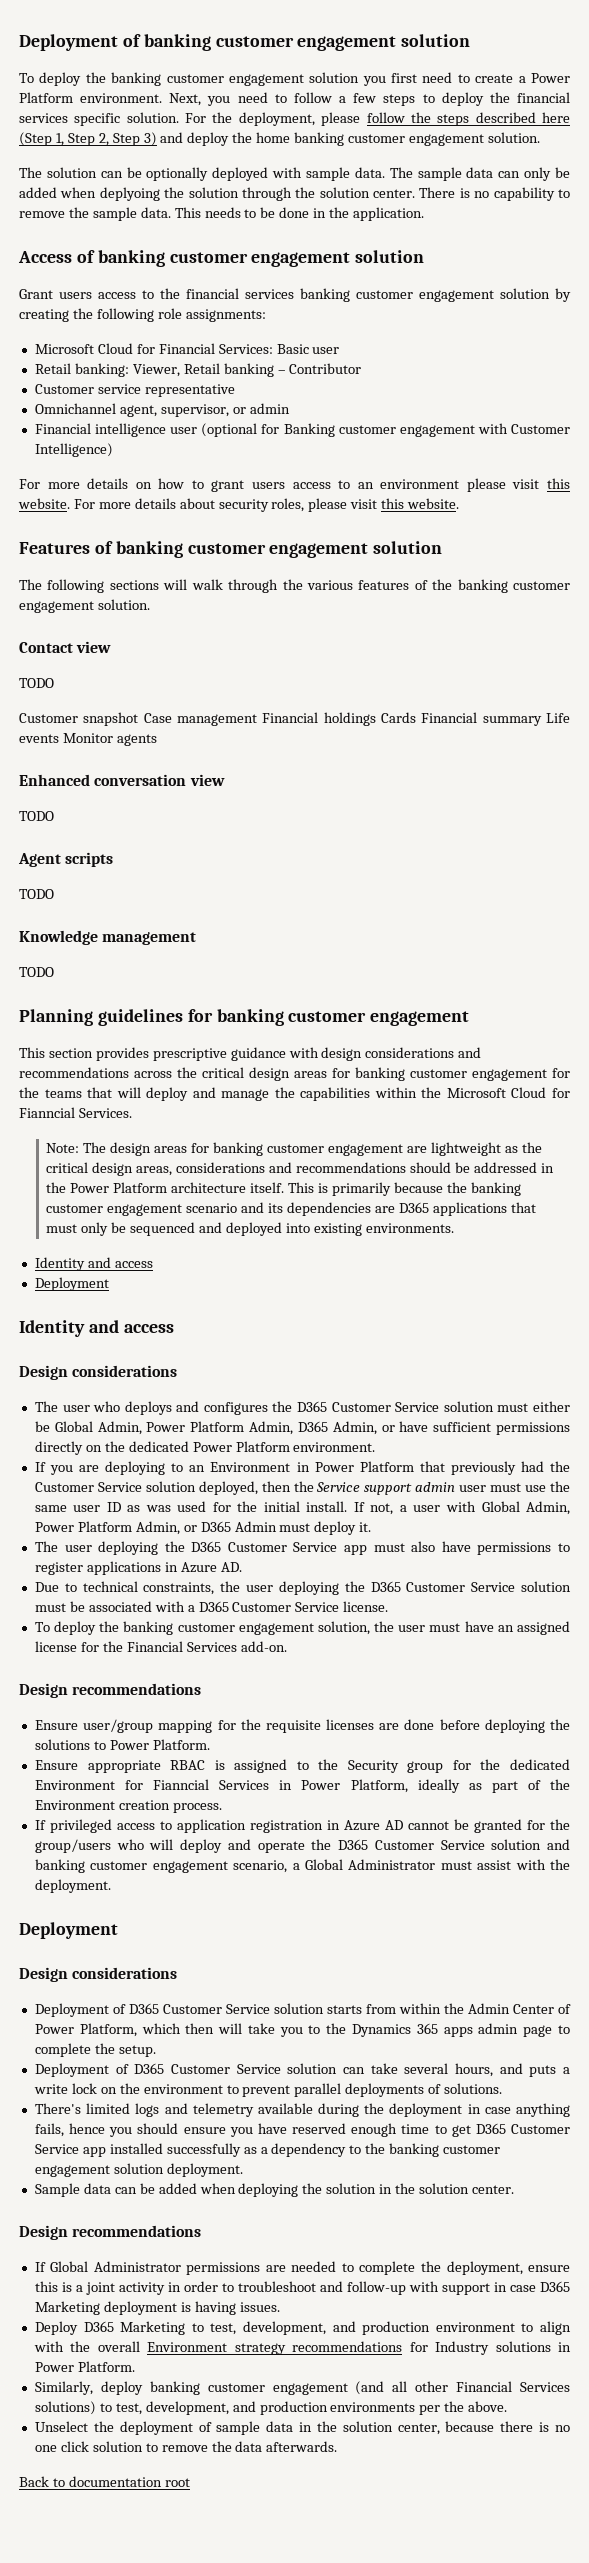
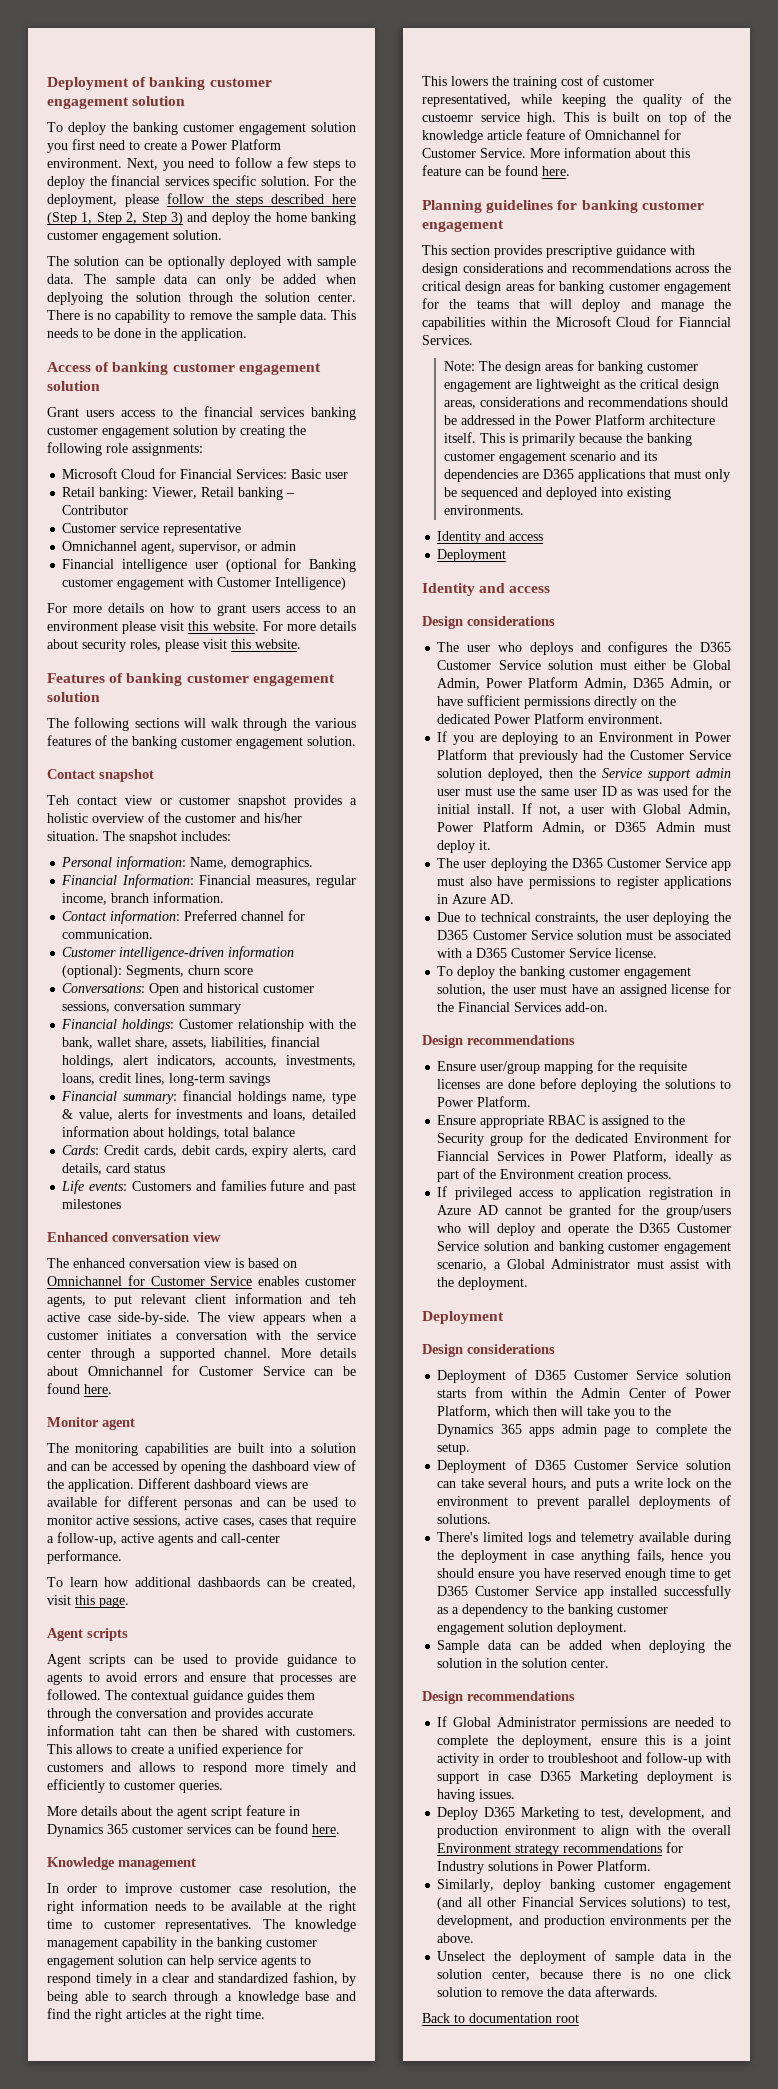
[76,641,112,653] [19,678,54,688] [19,712,570,726] [19,733,157,746] [19,774,225,786] [19,811,54,821] [18,852,114,867] [19,889,54,899] [19,930,197,945] [19,967,54,977] view // TODO // Customer snapshot Case management Financial holdings Cards Financial summary Life events Monitor agents // Enhanced conversation view // TODO // Agent scripts // TODO // Knowledge management // TODO -> [99,769,154,782] [47,795,357,808] [47,812,302,823] [47,831,231,844] [61,856,314,870] [61,874,356,888] [62,892,225,905] [62,910,306,924] [62,929,154,939] [62,946,295,960] [62,965,254,978] [62,983,315,996] [62,1001,242,1014] [61,1019,357,1032] [62,1036,321,1049] [62,1055,356,1068] [62,1073,271,1086] [61,1090,357,1104] [62,1108,356,1121] [62,1126,296,1140] [62,1145,357,1158] [62,1163,166,1175] [61,1180,357,1194] [62,1199,122,1209] [47,1232,221,1242] [47,1258,297,1268] [47,1275,356,1286] [47,1293,356,1307] [47,1312,358,1325] [47,1330,356,1340] [47,1348,356,1361] [47,1365,356,1376] [47,1383,112,1394] [47,1417,135,1430] [47,1443,356,1456] [47,1460,357,1474] [47,1478,308,1492] [47,1496,356,1510] [47,1515,356,1528] [47,1532,280,1546] [47,1550,122,1564] [47,1577,357,1589] [47,1595,129,1608] [47,1628,128,1641] [47,1654,356,1667] [47,1672,356,1685] [47,1689,315,1703] [47,1708,313,1721] [47,1725,356,1736] [47,1743,303,1757] [47,1762,356,1775] [47,1779,223,1793] [47,1805,300,1819] [47,1823,340,1837] [47,1857,196,1870] [47,1883,356,1896] [47,1900,356,1914] [47,1919,356,1932] [47,1937,317,1950] [47,1955,311,1968] [47,1972,356,1986] [47,1991,356,2004] [47,2008,265,2022] [422,75,654,89] [422,93,731,107] [422,111,731,125] [422,129,681,143] [422,147,690,158] [422,165,570,176] snapshot // Teh contact view or customer snapshot provides a holistic overview of the customer and his/her situation. The snapshot includes: // Personal information: Name, demographics. // Financial Information: Financial measures, regular income, branch information. // Contact information: Preferred channel for communication. // Customer intelligence-driven information (optional): Segments, churn score // Conversations: Open and historical customer sessions, conversation summary // Financial holdings: Customer relationship with the bank, wallet share, assets, liabilities, financial holdings, alert indicators, accounts, investments, loans, credit lines, long-term savings // Financial summary: financial holdings name, type & value, alerts for investments and loans, detailed information about holdings, total balance // Cards: Credit cards, debit cards, expiry alerts, card details, card status // Life events: Customers and families future and past milestones // Enhanced conversation view // The enhanced conversation view is based on Omnichannel for Customer Service enables customer agents, to put relevant client information and teh active case side-by-side. The view appears when a customer initiates a conversation with the service center through a supported channel. More details about Omnichannel for Customer Service can be found here. // Monitor agent // The monitoring capabilities are built into a solution and can be accessed by opening the dashboard view of the application. Different dashboard views are available for different personas and can be used to monitor active sessions, active cases, cases that require a follow-up, active agents and call-center performance. // To learn how additional dashbaords can be created, visit this page. // Agent scripts // Agent scripts can be used to provide guidance to agents to avoid errors and ensure that processes are followed. The contextual guidance guides them through the conversation and provides accurate information taht can then be shared with customers. This allows to create a unified experience for customers and allows to respond more timely and efficiently to customer queries. // More details about the agent script feature in Dynamics 365 customer services can be found here. // Knowledge management // In order to improve customer case resolution, the right information needs to be available at the right time to customer representatives. The knowledge management capability in the banking customer engagement solution can help service agents to respond timely in a clear and standardized fashion, by being able to search through a knowledge base and find the right articles at the right time. // This lowers the training cost of customer representatived, while keeping the quality of the custoemr service high. This is built on top of the knowledge article feature of Omnichannel for Customer Service. More information about this feature can be found here.

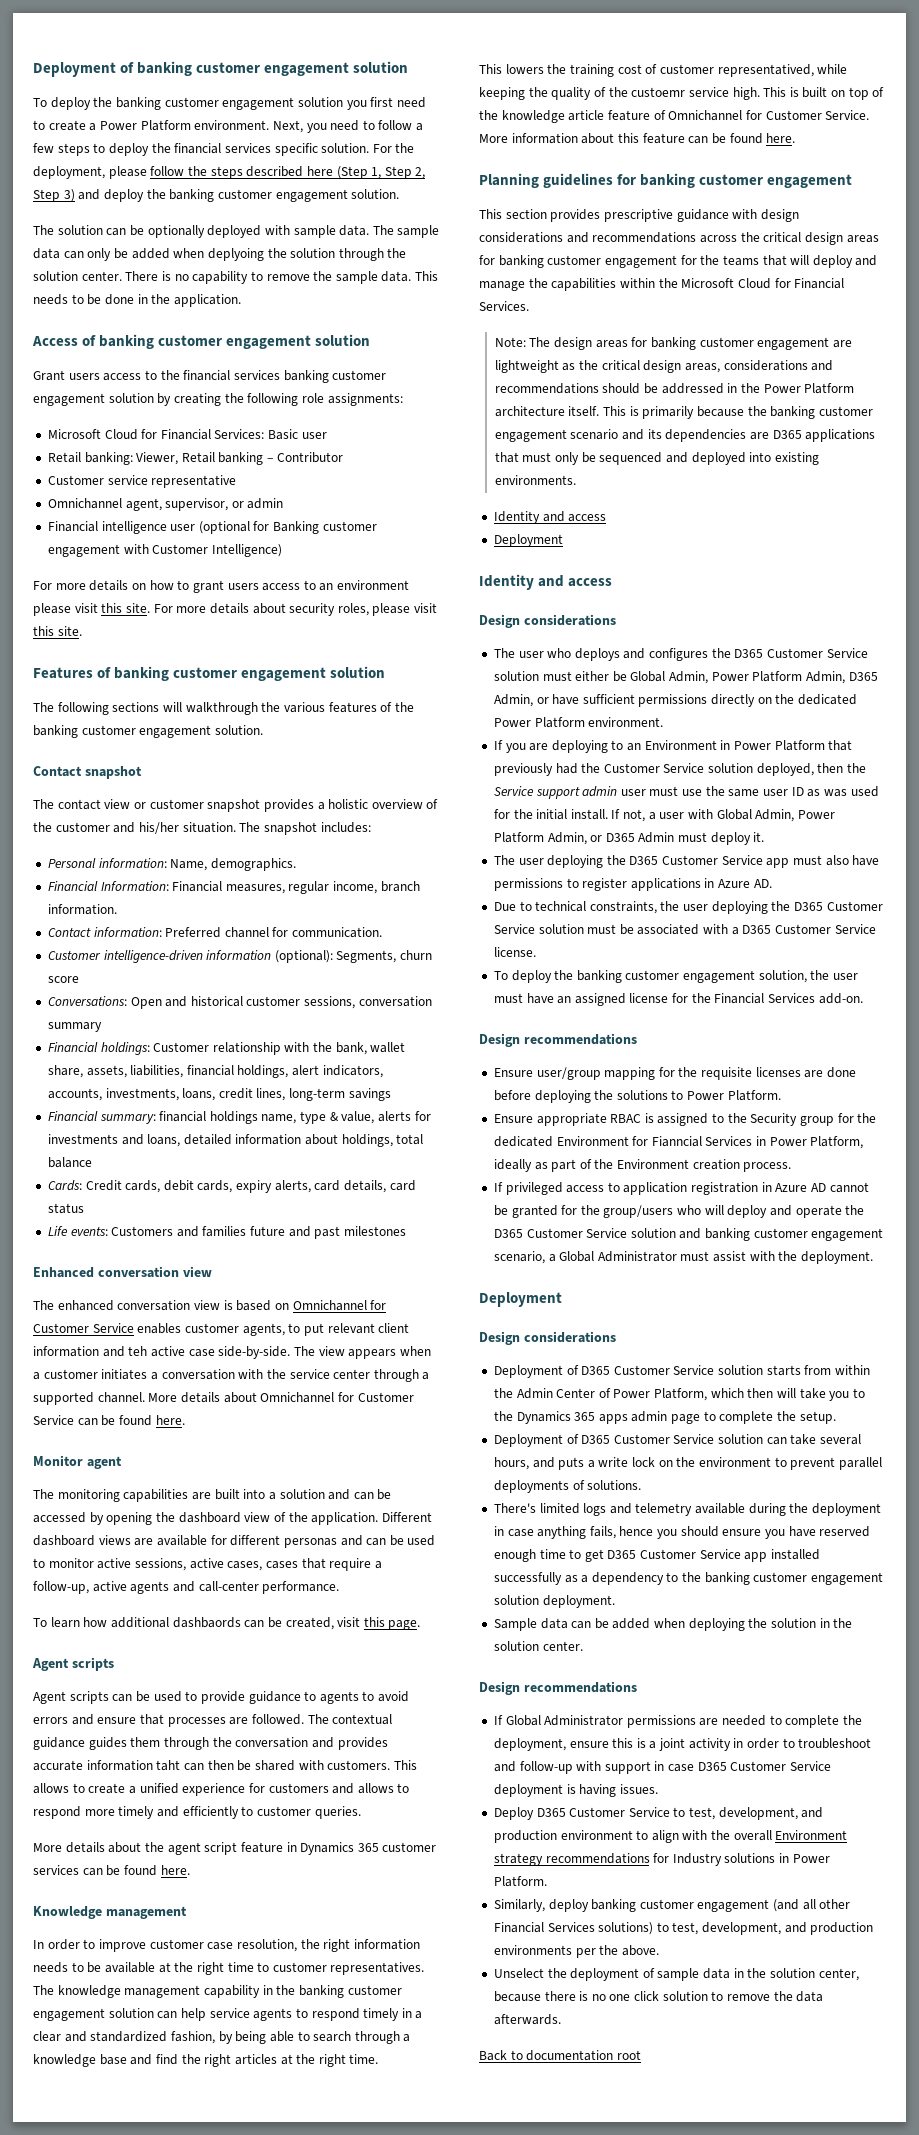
[275,212,307,222] home -> (166, 194) none
[212,621,259,631] website. -> [125,603,150,613] site.
[255,639,301,649] website. -> [57,626,82,636] site.
[211,718,288,731] walk through -> [185,702,258,715] walkthrough
[47,795,69,805] Teh -> [33,799,54,809] The
[679,317,731,327] Fianncial -> [794,278,845,289] Financial
[580,1771,639,1784] Marketing -> [730,1761,832,1771] Customer Service
[520,1807,579,1820] Marketing -> [569,1807,670,1817] Customer Service

